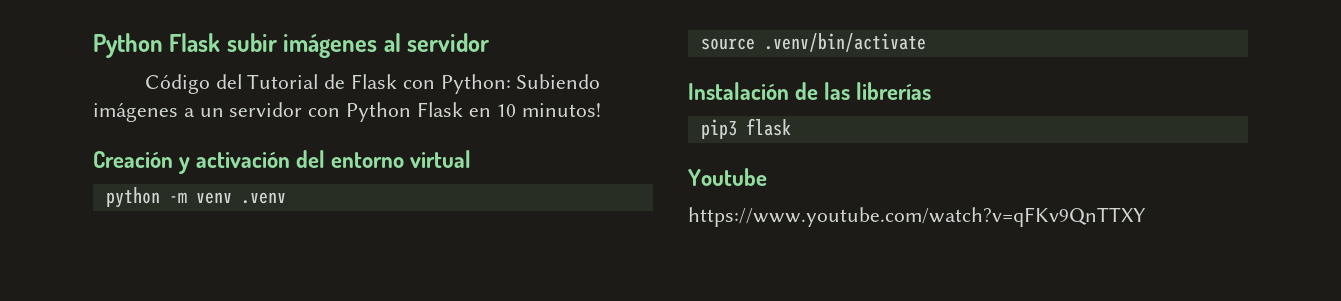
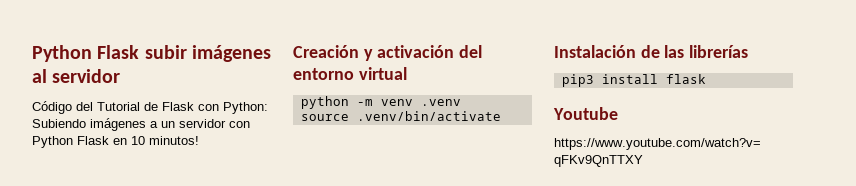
(737, 129) none -> [601,74,658,84] install

